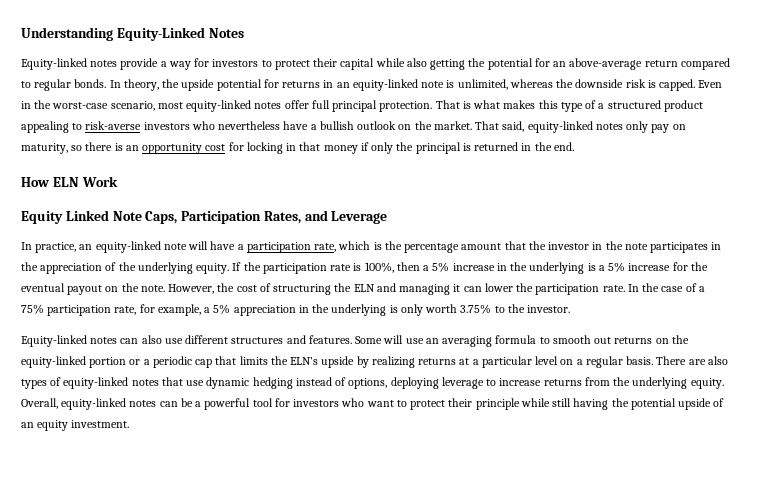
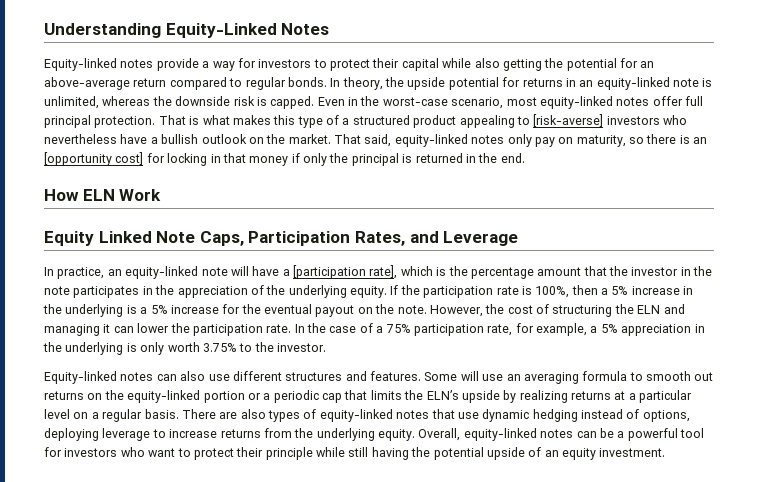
[85,121,142,130] risk-averse -> [533,114,604,127] [risk-averse]
[142,143,226,154] opportunity cost -> [44,152,144,166] [opportunity cost]
[246,242,337,253] participation rate, -> [293,265,398,279] [participation rate],

